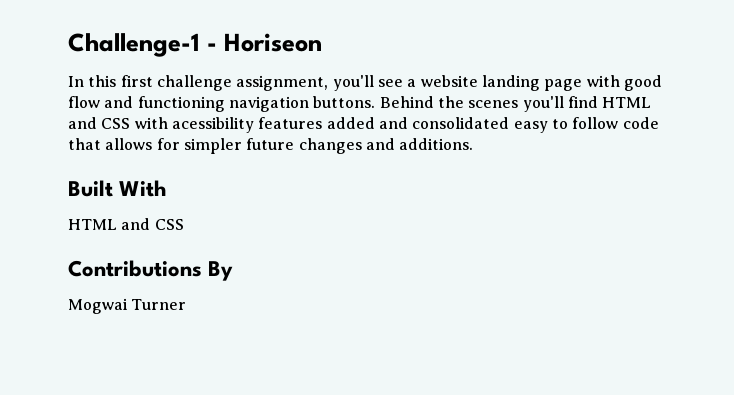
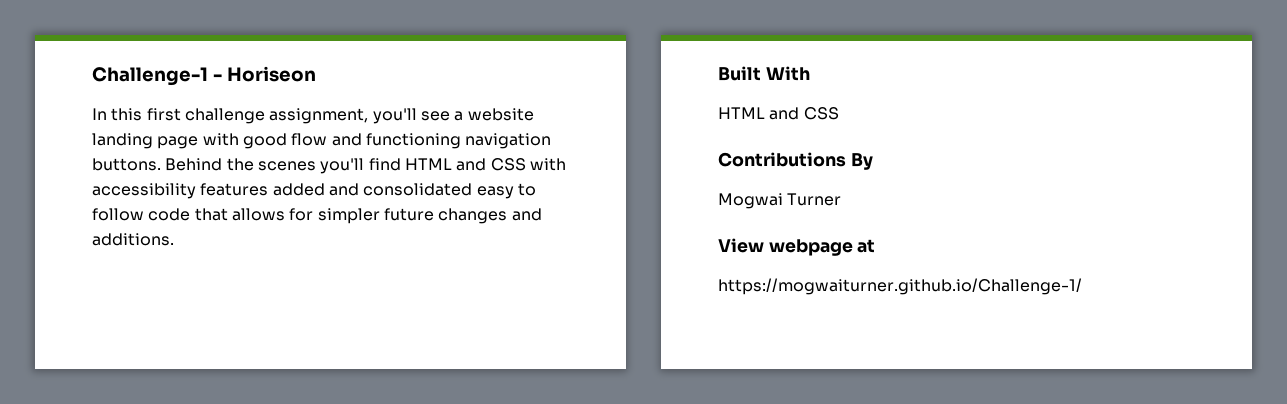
[171,117,254,133] acessibility -> [92,183,196,199] accessibility
(187, 304) none -> [718,238,876,256] [718,278,1082,295] // View webpage at // https://mogwaiturner.github.io/Challenge-1/

